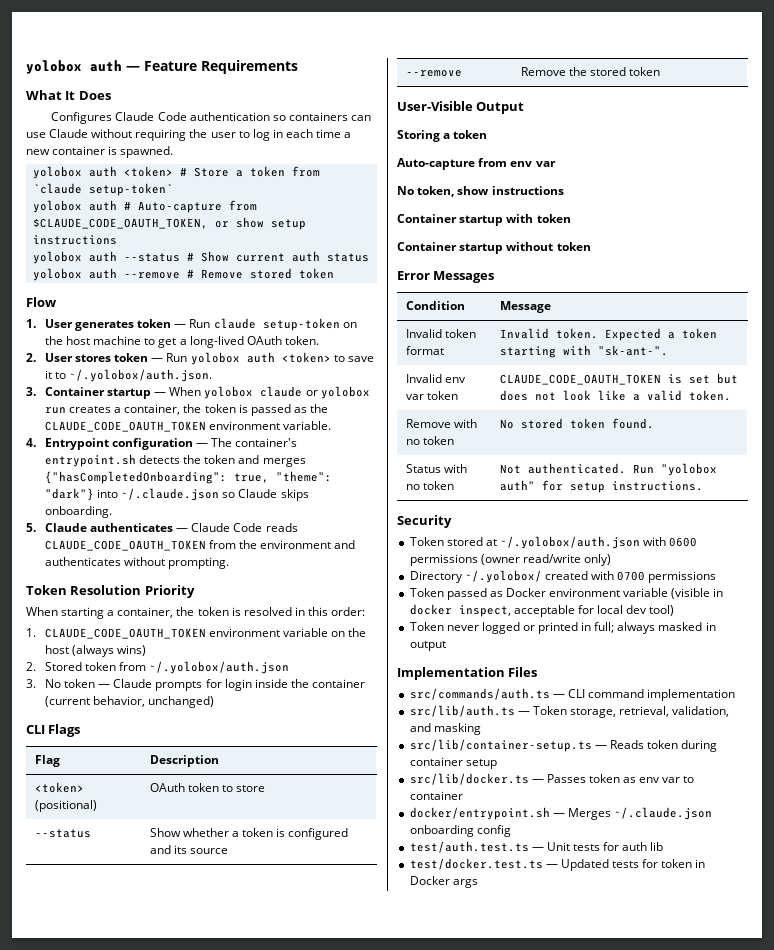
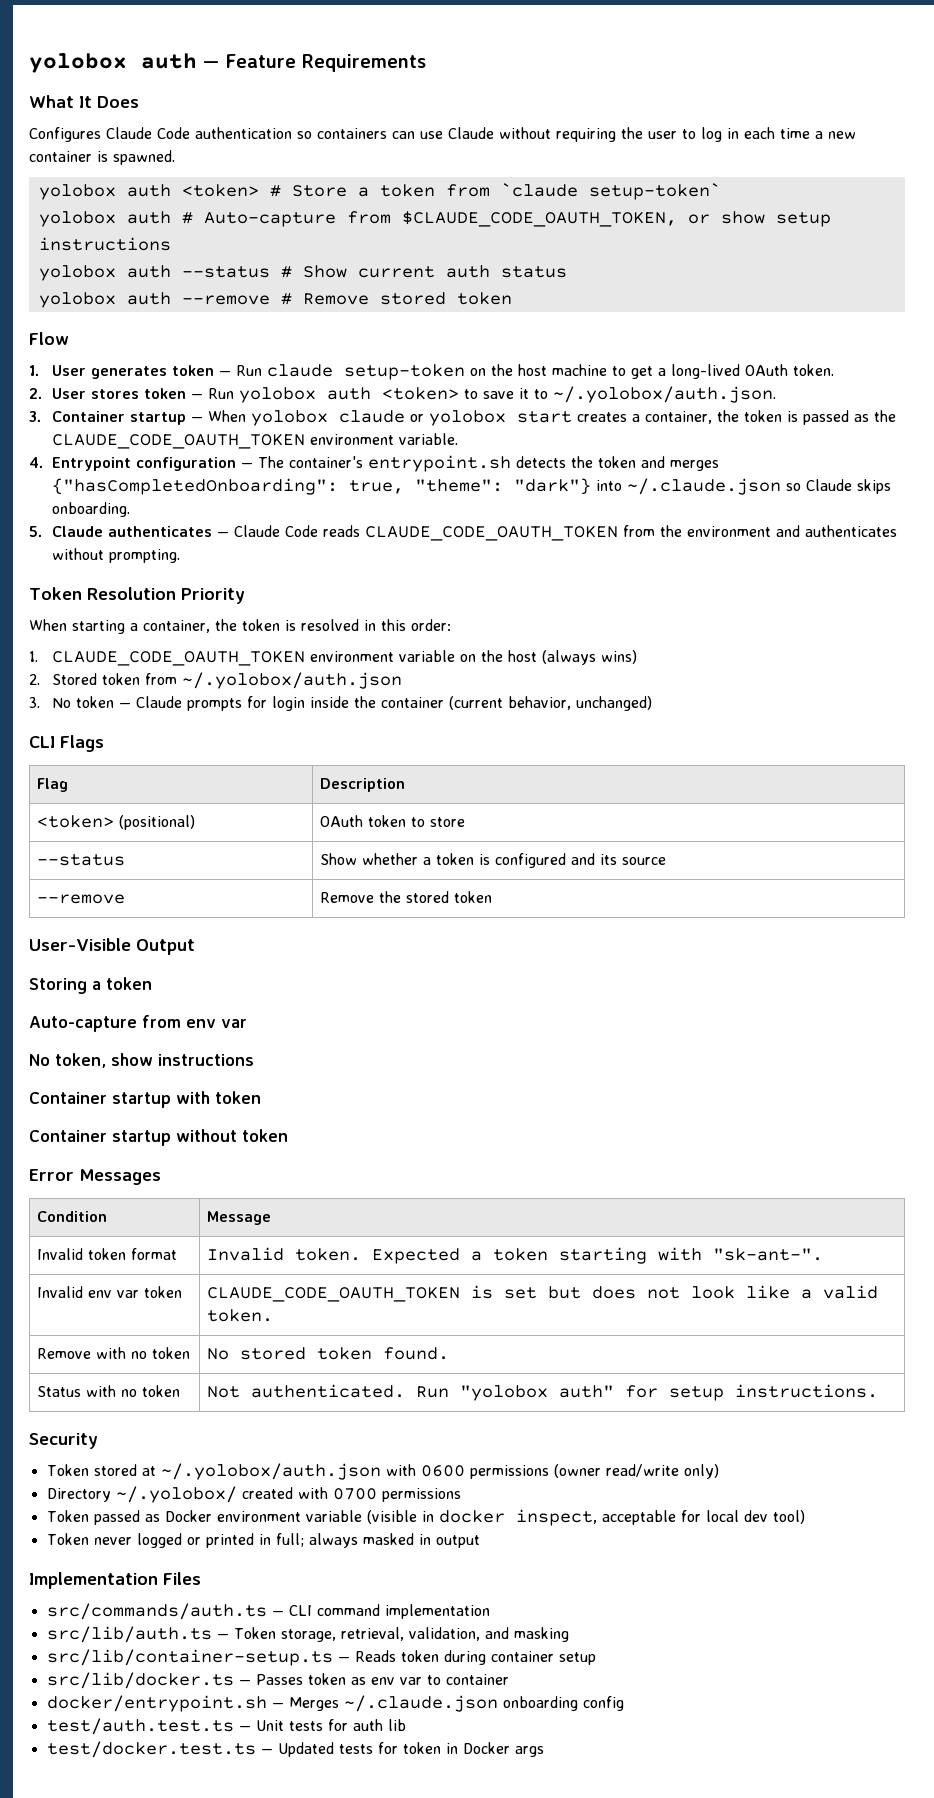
[45,407,67,414] run -> [516,411,572,423] start

